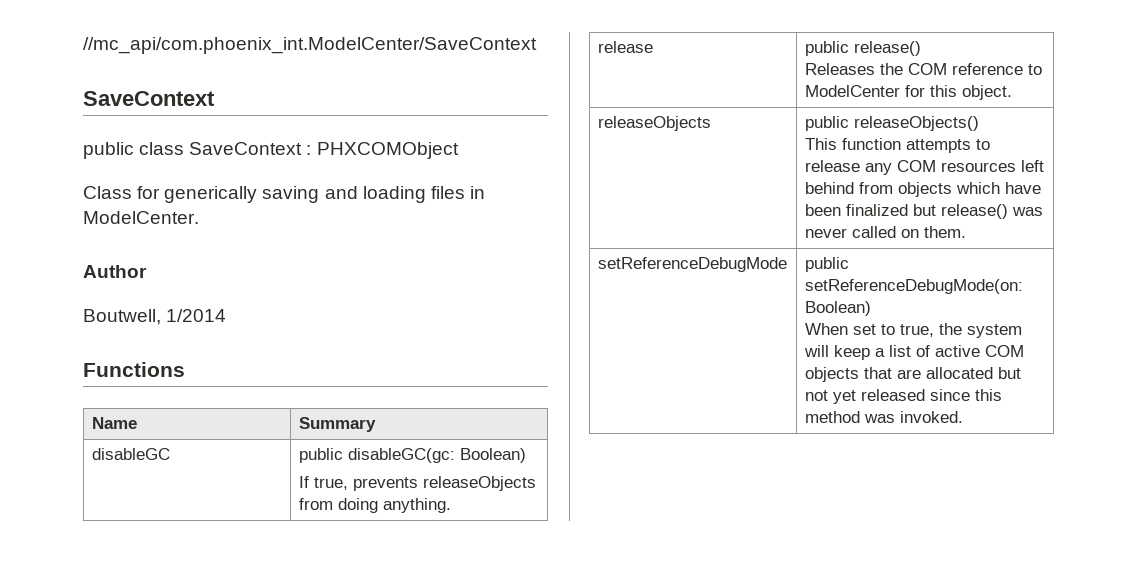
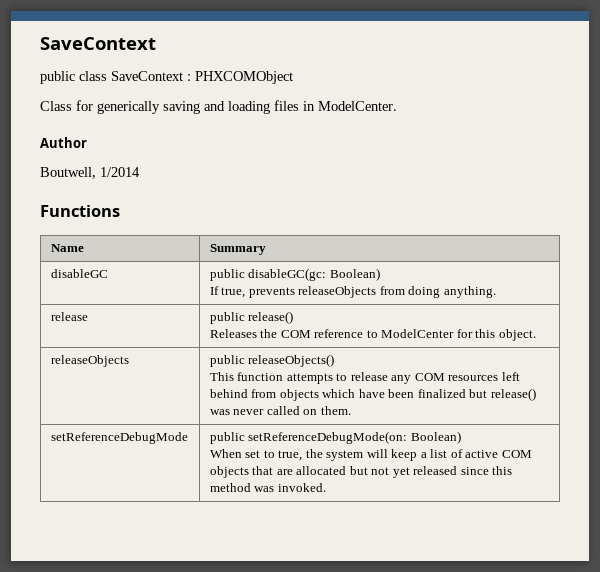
[83,37,537,54] //mc_api/com.phoenix_int.ModelCenter/SaveContext // -> (40, 43) none

